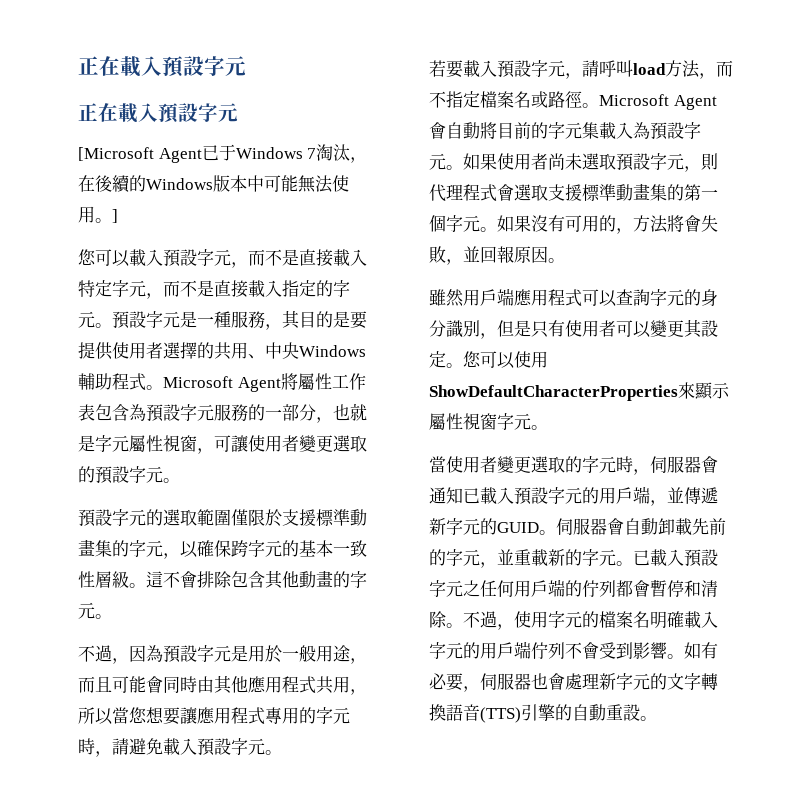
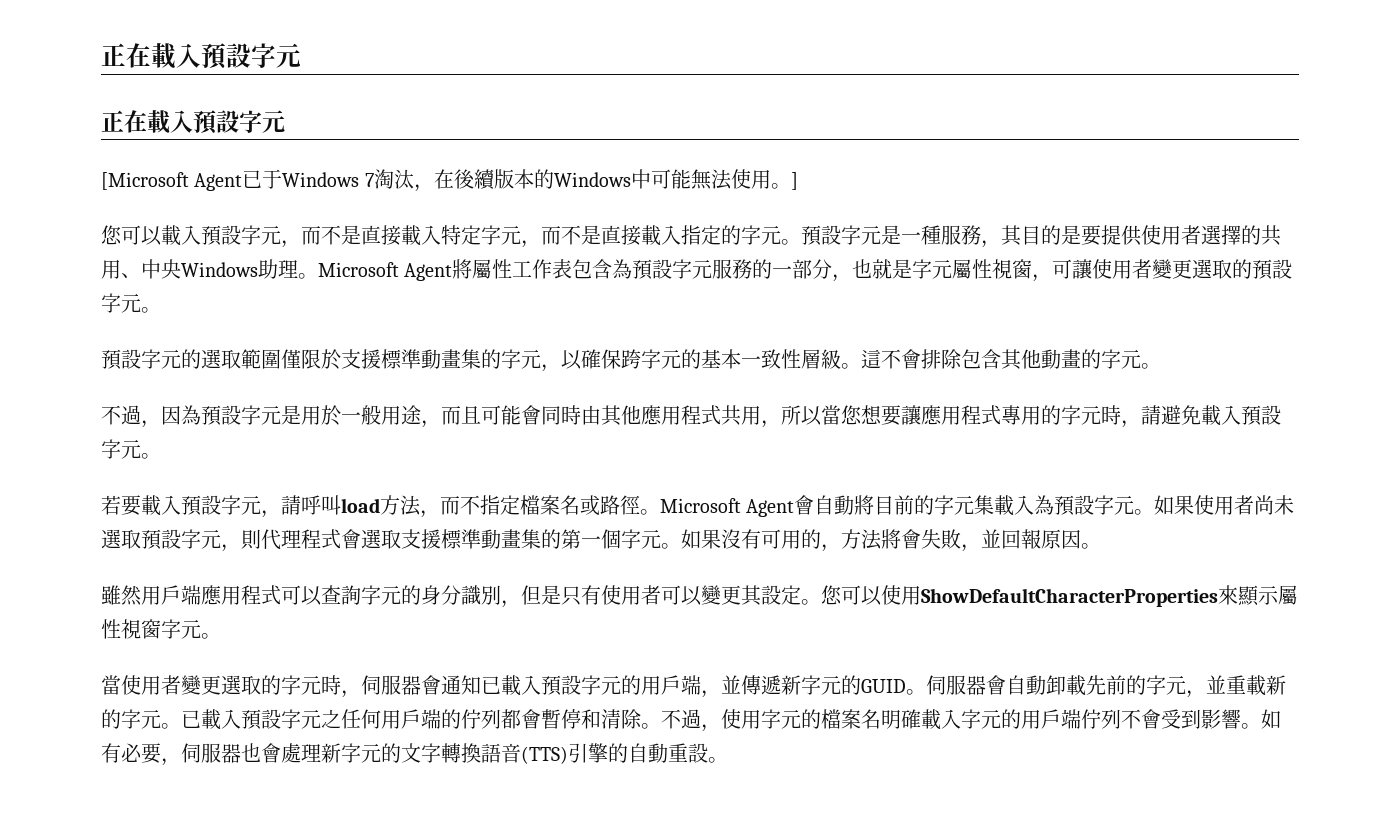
[129,175,247,192] 的Windows版本 -> [493,169,631,189] 版本的Windows
[78,373,146,391] 輔助程式 -> [258,259,298,279] 助理

